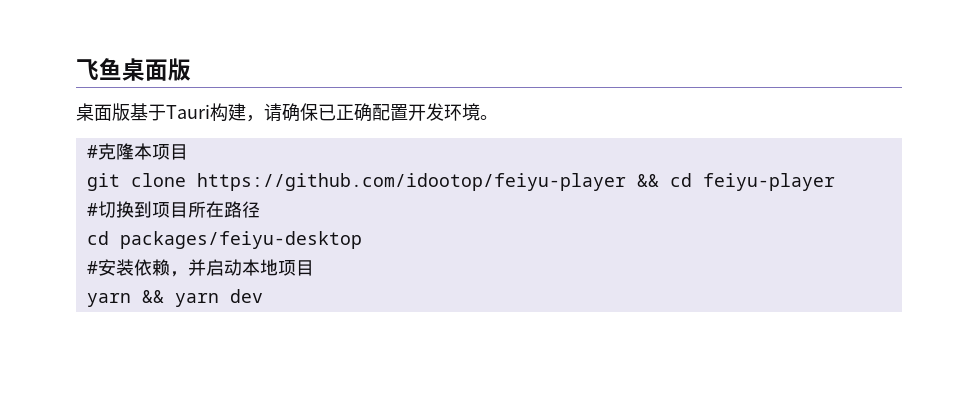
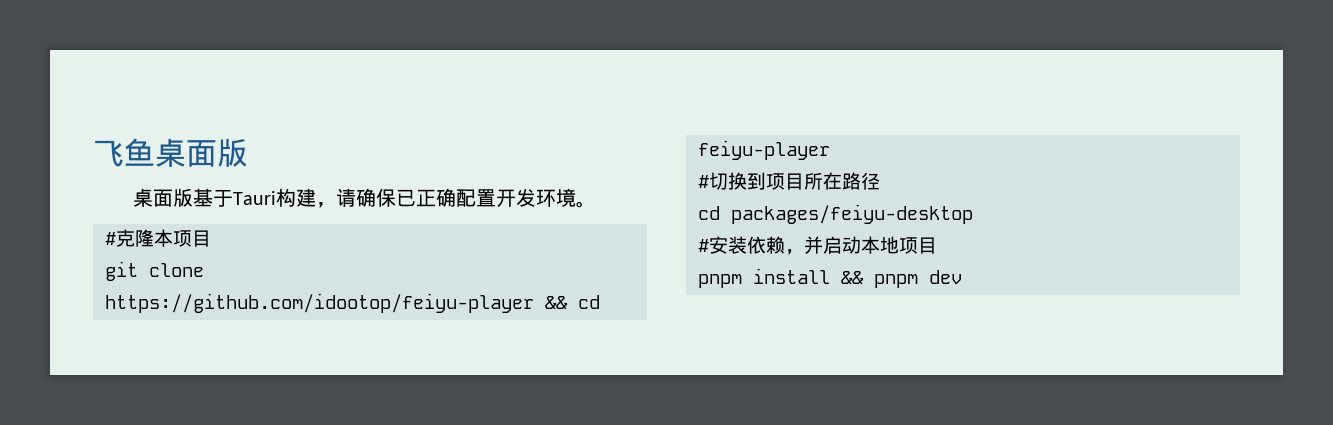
[86,290,219,307] yarn && yarn -> [698,268,918,288] pnpm install && pnpm

